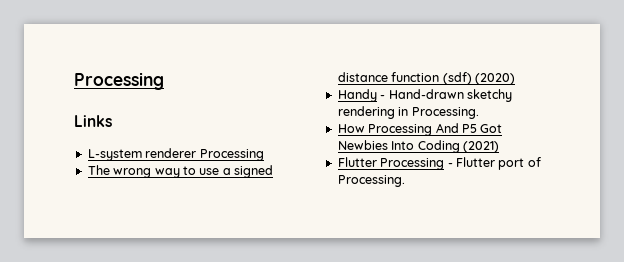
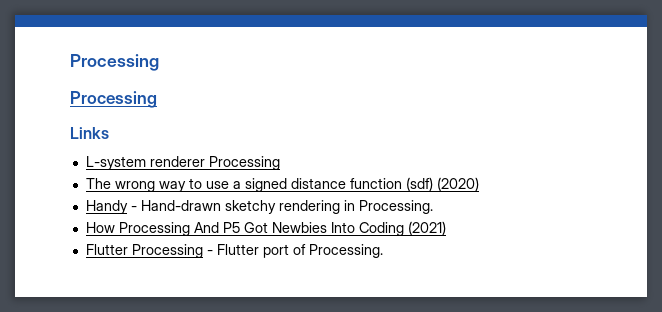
[74,72,164,90] Processing -> [70,54,159,71] [70,91,157,108] Processing // Processing

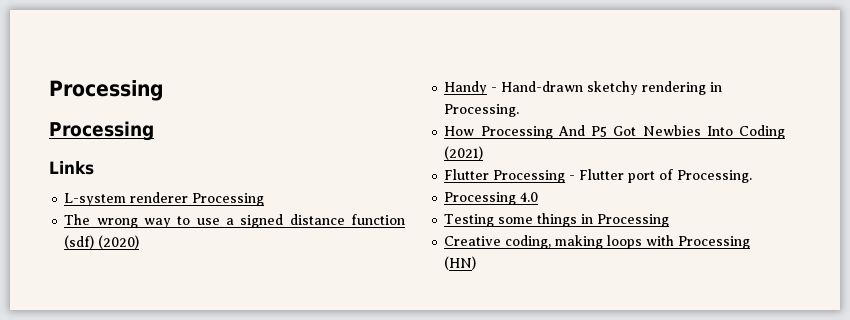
(383, 251) none -> [444,192,539,205] [444,213,670,227] [444,235,751,249] [444,256,477,270] // Processing 4.0 // Testing some things in Processing // Creative coding, making loops with Processing (HN)

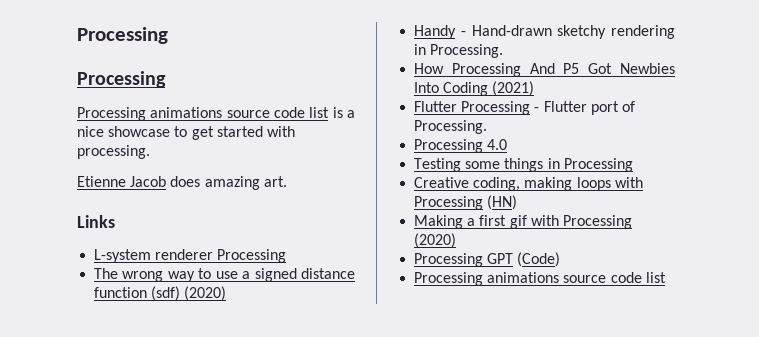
[49,80,164,101] [49,121,154,141] Processing // Processing -> [77,27,168,44] [77,71,166,88] [77,107,355,121] [77,126,295,140] [77,145,150,159] [77,176,287,190] Processing // Processing // Processing animations source code list is a nice showcase to get started with processing. // Etienne Jacob does amazing art.
(477, 263) none -> [414,215,632,229] [414,233,457,248] [414,252,561,267] [414,272,666,286] // Making a first gif with Processing (2020) // Processing GPT (Code) // Processing animations source code list

